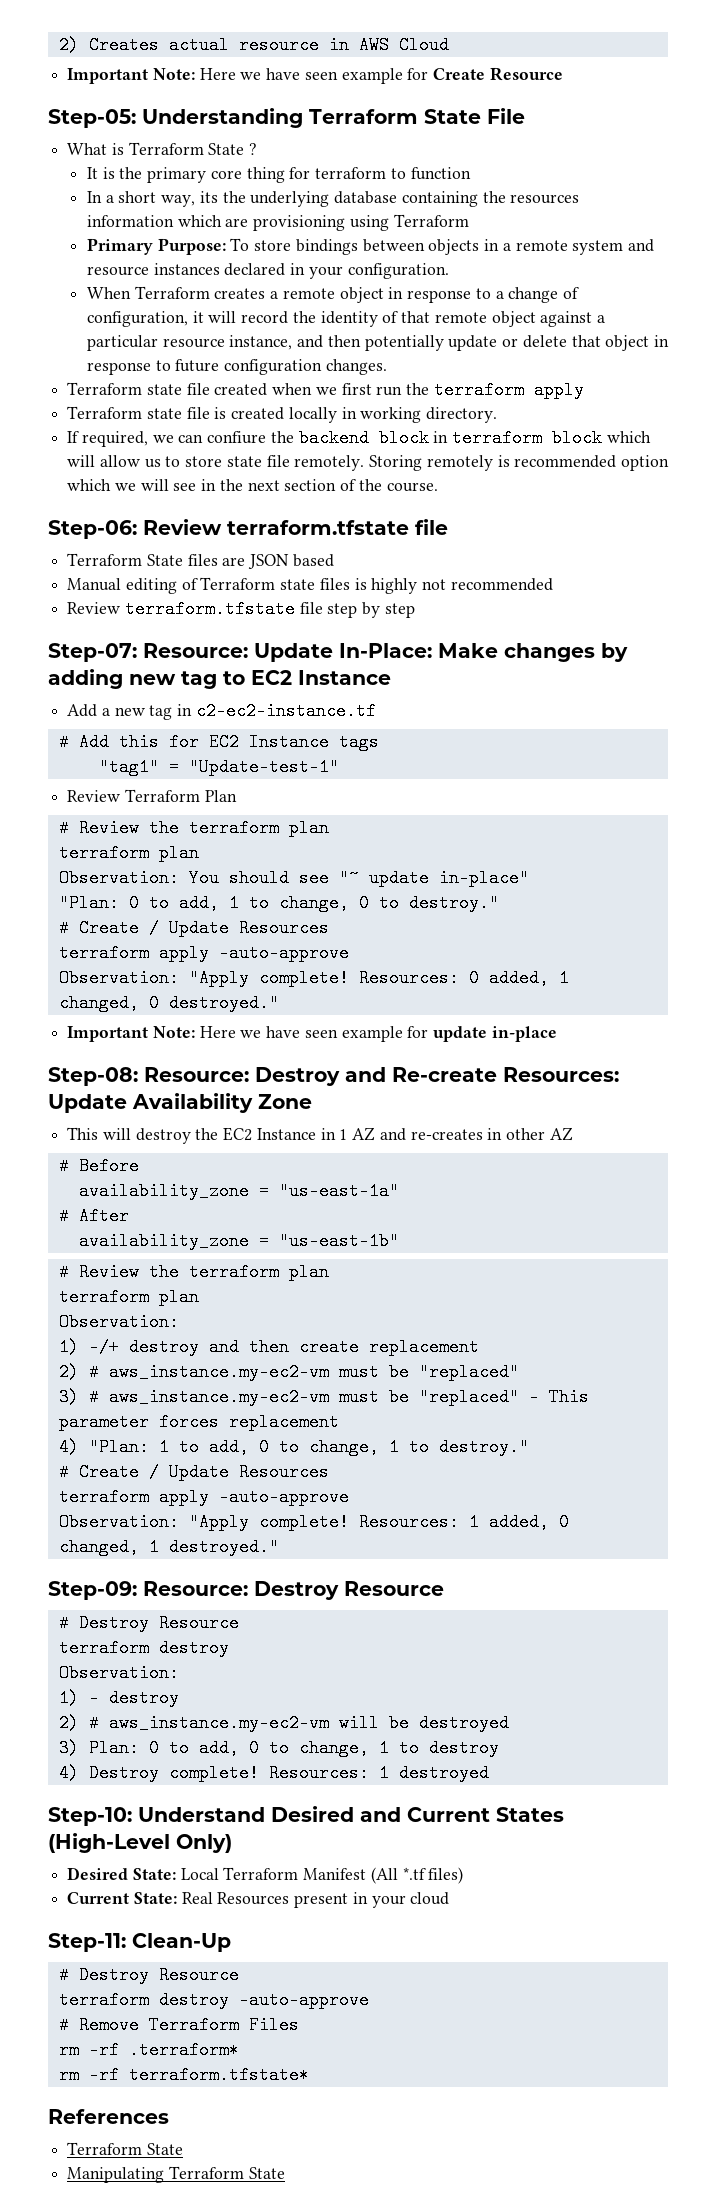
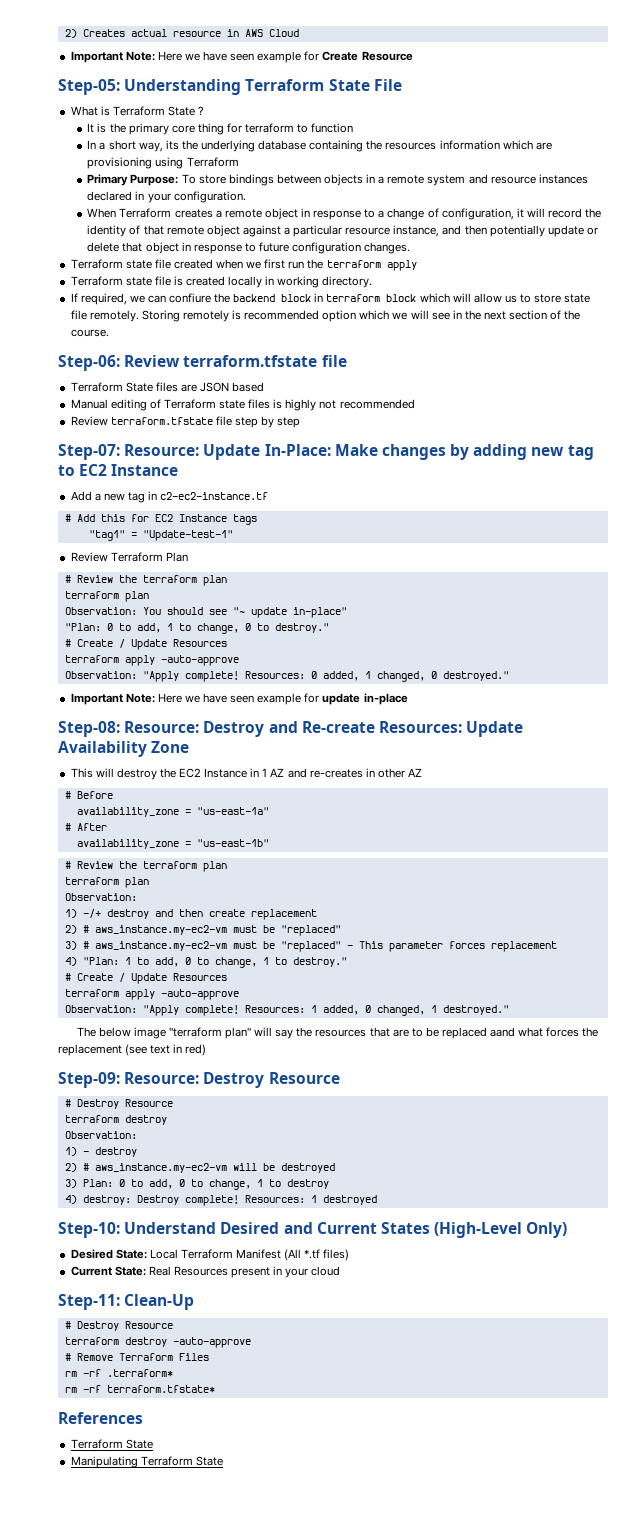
(279, 1547) none -> [76,1027,599,1039] [58,1044,207,1056] // The below image "terraform plan" will say the resources that are to be replaced aand what forces the replacement (see text in red)
(79, 1773) none -> [82,1195,131,1205] destroy:

